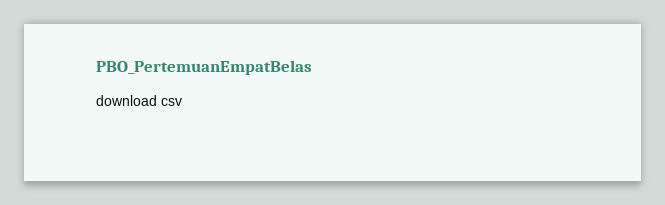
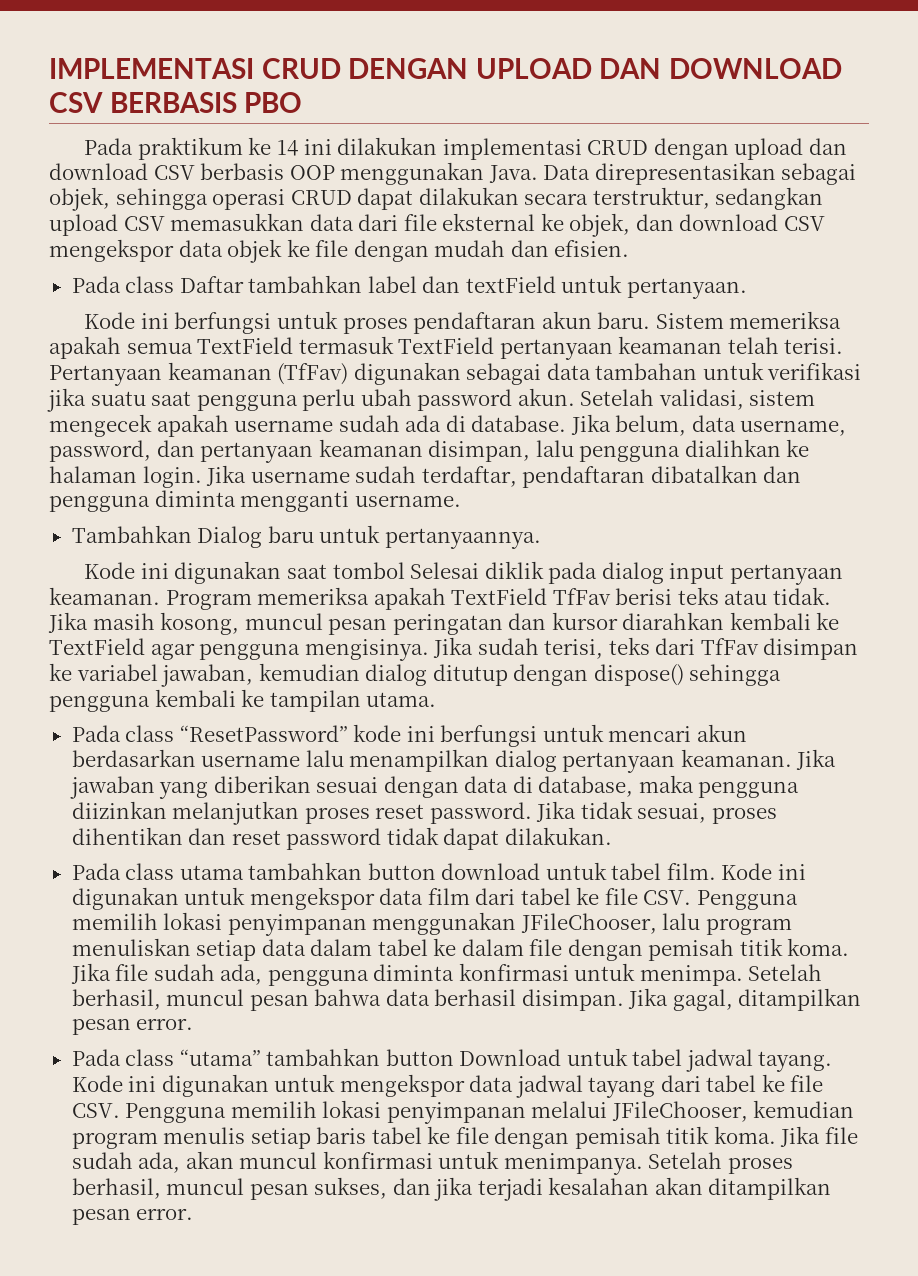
[96,60,312,75] [96,95,182,106] PBO_PertemuanEmpatBelas // download csv -> [49,58,842,79] [49,92,303,113] [84,137,847,160] [49,162,857,185] [49,187,824,211] [49,213,825,237] [49,239,630,263] [71,275,747,299] [84,311,842,334] [49,336,844,360] [49,362,862,386] [47,388,816,412] [49,414,847,437] [49,439,810,463] [49,465,802,488] [49,490,461,512] [71,525,541,549] [84,561,843,585] [49,587,831,610] [48,612,840,635] [49,637,859,661] [49,663,782,687] [49,689,437,712] [71,724,747,747] [71,749,837,773] [69,775,800,799] [71,801,777,825] [71,827,612,850] [71,862,806,880] [71,887,798,910] [71,912,792,936] [71,938,850,961] [70,963,823,986] [71,988,862,1011] [71,1018,194,1035] [71,1048,833,1072] [71,1074,824,1098] [71,1100,855,1124] [71,1126,858,1149] [71,1151,793,1175] [71,1177,832,1201] [71,1208,194,1225] IMPLEMENTASI CRUD DENGAN UPLOAD DAN DOWNLOAD CSV BERBASIS PBO // Pada praktikum ke 14 ini dilakukan implementasi CRUD dengan upload dan download CSV berbasis OOP menggunakan Java. Data direpresentasikan sebagai objek, sehingga operasi CRUD dapat dilakukan secara terstruktur, sedangkan upload CSV memasukkan data dari file eksternal ke objek, dan download CSV mengekspor data objek ke file dengan mudah dan efisien. // Pada class Daftar tambahkan label dan textField untuk pertanyaan. // Kode ini berfungsi untuk proses pendaftaran akun baru. Sistem memeriksa apakah semua TextField termasuk TextField pertanyaan keamanan telah terisi. Pertanyaan keamanan (TfFav) digunakan sebagai data tambahan untuk verifikasi jika suatu saat pengguna perlu ubah password akun. Setelah validasi, sistem mengecek apakah username sudah ada di database. Jika belum, data username, password, dan pertanyaan keamanan disimpan, lalu pengguna dialihkan ke halaman login. Jika username sudah terdaftar, pendaftaran dibatalkan dan pengguna diminta mengganti username. // Tambahkan Dialog baru untuk pertanyaannya. // Kode ini digunakan saat tombol Selesai diklik pada dialog input pertanyaan keamanan. Program memeriksa apakah TextField TfFav berisi teks atau tidak. Jika masih kosong, muncul pesan peringatan dan kursor diarahkan kembali ke TextField agar pengguna mengisinya. Jika sudah terisi, teks dari TfFav disimpan ke variabel jawaban, kemudian dialog ditutup dengan dispose() sehingga pengguna kembali ke tampilan utama. // Pada class “ResetPassword” kode ini berfungsi untuk mencari akun berdasarkan username lalu menampilkan dialog pertanyaan keamanan. Jika jawaban yang diberikan sesuai dengan data di database, maka pengguna diizinkan melanjutkan proses reset password. Jika tidak sesuai, proses dihentikan dan reset password tidak dapat dilakukan. // Pada class utama tambahkan button download untuk tabel film. Kode ini digunakan untuk mengekspor data film dari tabel ke file CSV. Pengguna memilih lokasi penyimpanan menggunakan JFileChooser, lalu program menuliskan setiap data dalam tabel ke dalam file dengan pemisah titik koma. Jika file sudah ada, pengguna diminta konfirmasi untuk menimpa. Setelah berhasil, muncul pesan bahwa data berhasil disimpan. Jika gagal, ditampilkan pesan error. // Pada class “utama” tambahkan button Download untuk tabel jadwal tayang. Kode ini digunakan untuk mengekspor data jadwal tayang dari tabel ke file CSV. Pengguna memilih lokasi penyimpanan melalui JFileChooser, kemudian program menulis setiap baris tabel ke file dengan pemisah titik koma. Jika file sudah ada, akan muncul konfirmasi untuk menimpanya. Setelah proses berhasil, muncul pesan sukses, dan jika terjadi kesalahan akan ditampilkan pesan error.

